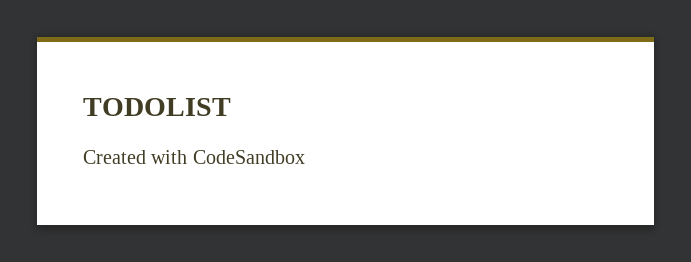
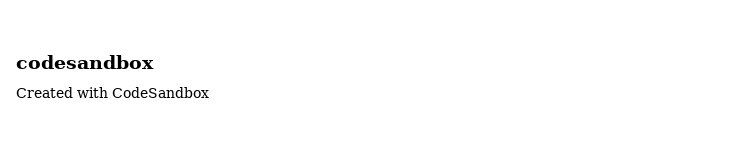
[83,98,231,116] TODOLIST -> [16,55,154,69] codesandbox

